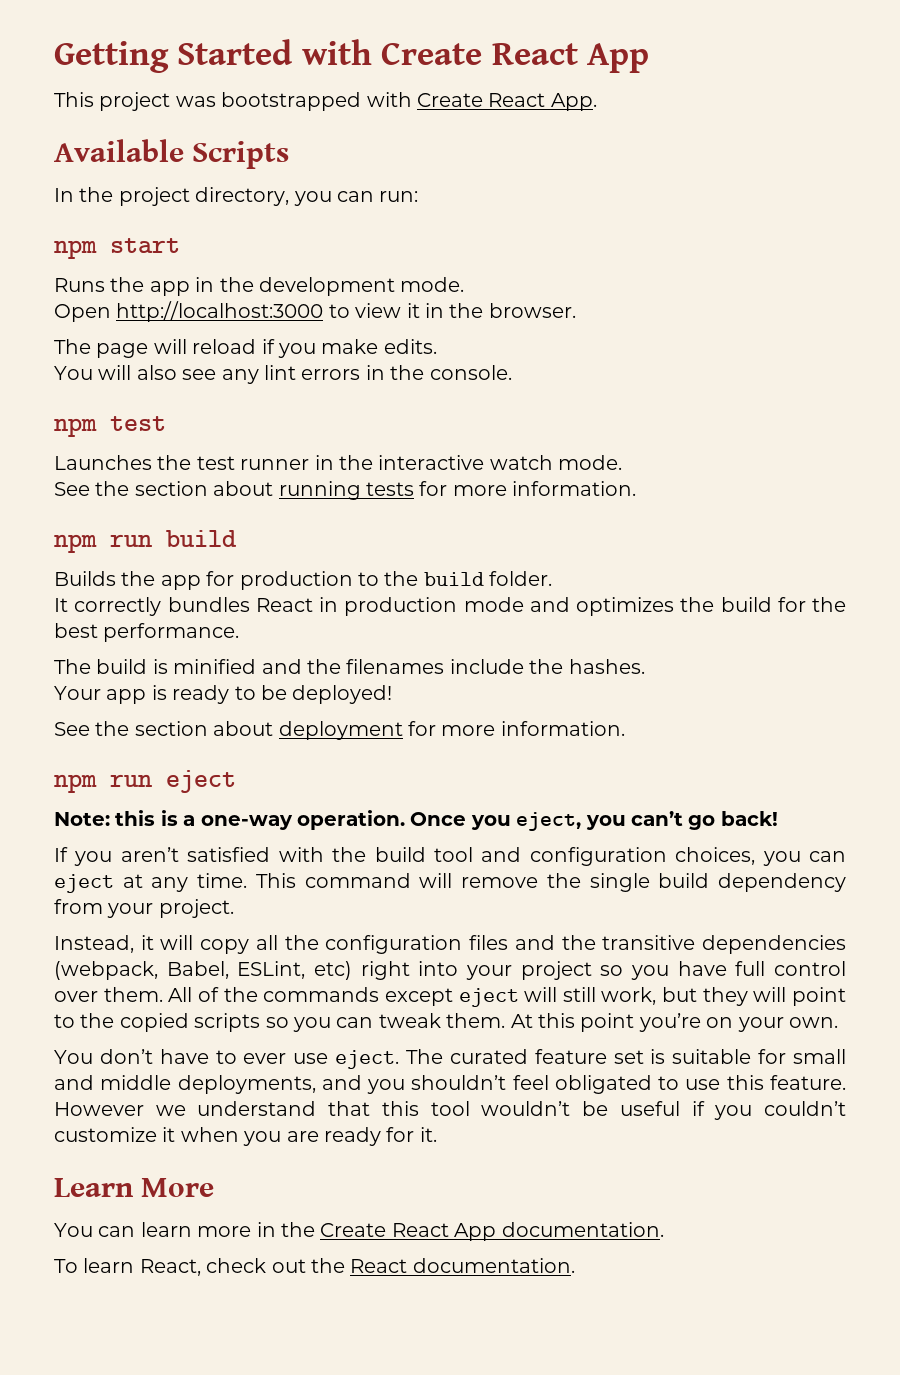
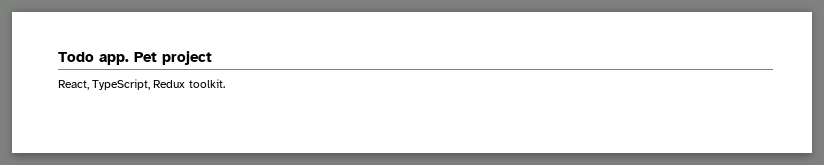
[54,39,650,73] [54,92,597,111] [54,139,290,169] [54,187,419,206] [54,238,180,259] [54,277,465,296] [54,301,576,322] [54,339,437,358] [54,365,512,384] [54,416,166,437] [54,455,623,470] [54,481,637,500] [54,530,237,553] [54,571,553,590] [54,597,846,616] [54,623,240,642] [54,659,645,674] [54,685,393,704] [54,721,625,740] [54,770,236,793] [54,810,778,831] [54,847,846,866] [54,873,847,893] [54,899,234,918] [54,935,847,954] [54,961,846,980] [54,987,846,1007] [54,1013,838,1032] [54,1049,847,1069] [54,1075,846,1094] [54,1101,847,1120] [54,1127,437,1146] [54,1178,215,1197] [54,1222,664,1241] [54,1258,575,1276] Getting Started with Create React App // This project was bootstrapped with Create React App. // Available Scripts // In the project directory, you can run: // npm start // Runs the app in the development mode. // Open http://localhost:3000 to view it in the browser. // The page will reload if you make edits. // You will also see any lint errors in the console. // npm test // Launches the test runner in the interactive watch mode. // See the section about running tests for more information. // npm run build // Builds the app for production to the build folder. // It correctly bundles React in production mode and optimizes the build for the best performance. // The build is minified and the filenames include the hashes. // Your app is ready to be deployed! // See the section about deployment for more information. // npm run eject // Note: this is a one-way operation. Once you eject, you can’t go back! // If you aren’t satisfied with the build tool and configuration choices, you can eject at any time. This command will remove the single build dependency from your project. // Instead, it will copy all the configuration files and the transitive dependencies (webpack, Babel, ESLint, etc) right into your project so you have full control over them. All of the commands except eject will still work, but they will point to the copied scripts so you can tweak them. At this point you’re on your own. // You don’t have to ever use eject. The curated feature set is suitable for small and middle deployments, and you shouldn’t feel obligated to use this feature. However we understand that this tool wouldn’t be useful if you couldn’t customize it when you are ready for it. // Learn More // You can learn more in the Create React App documentation. // To learn React, check out the React documentation. -> [58,51,212,65] [58,79,225,90] Todo app. Pet project // React, TypeScript, Redux toolkit.

